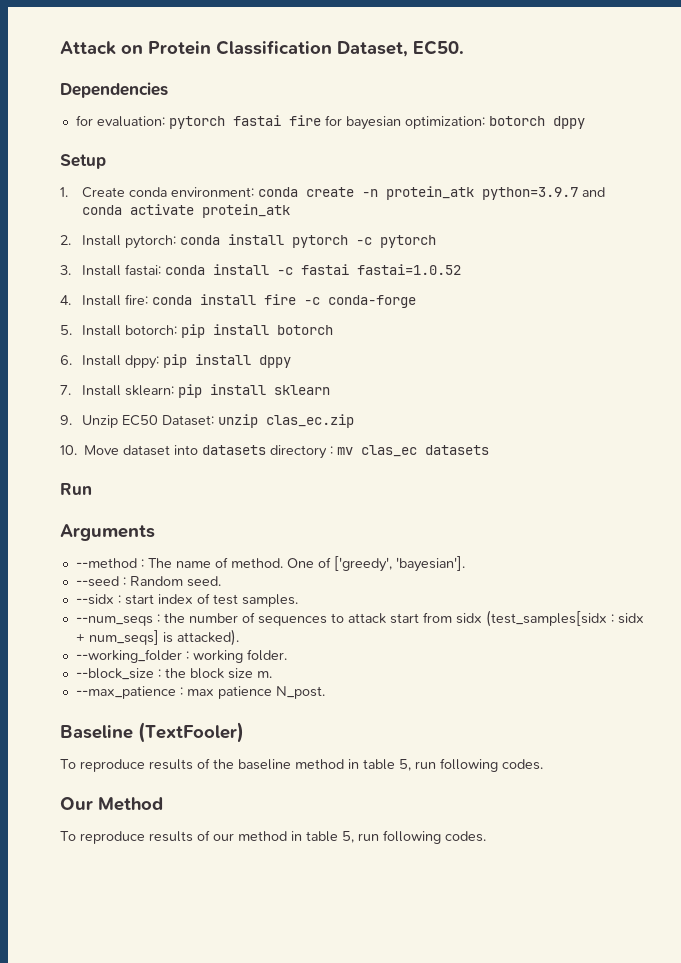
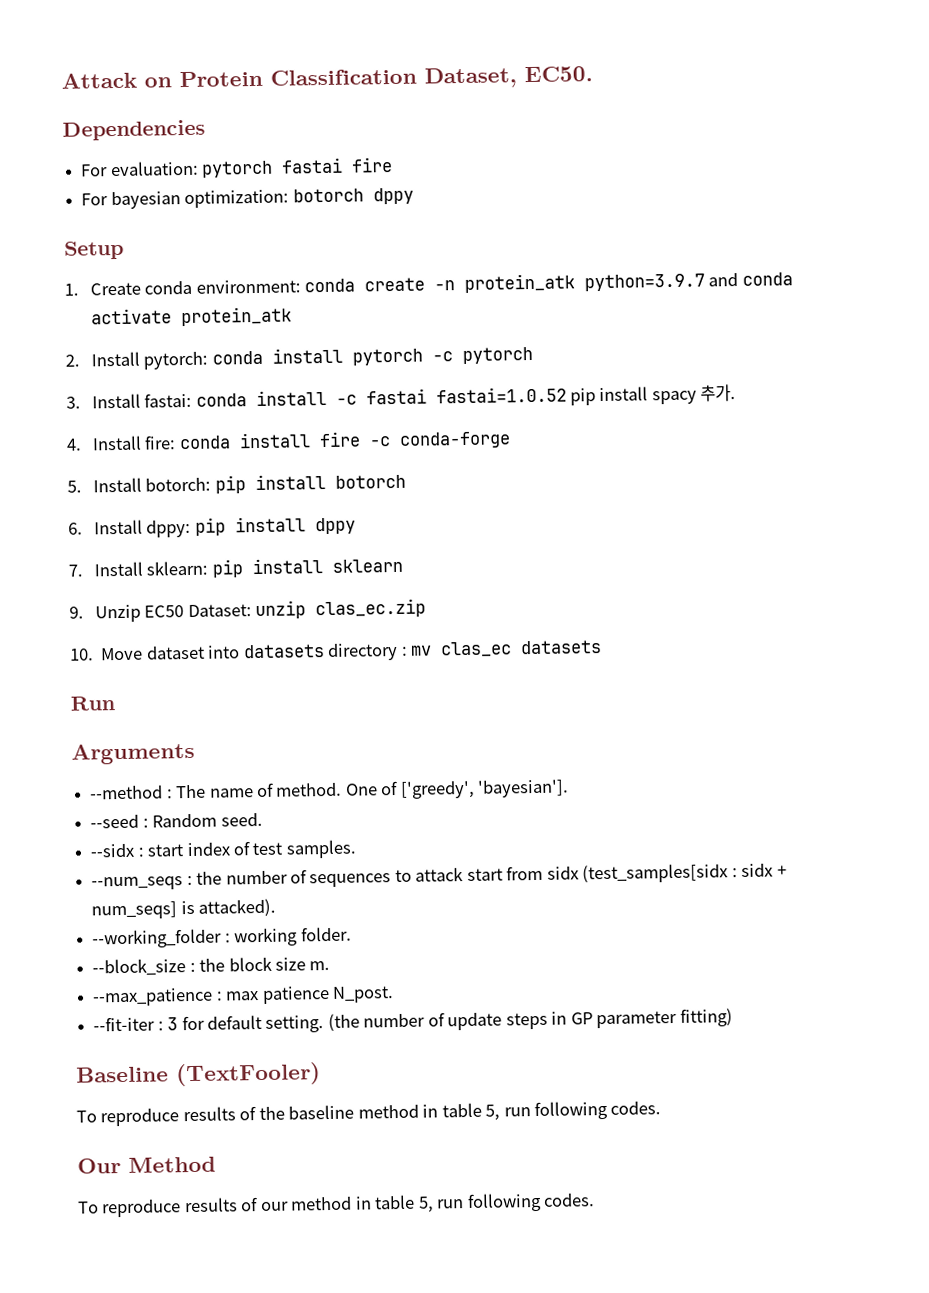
[75,115,93,126] for -> [80,164,109,177] For
[324,115,342,126] for -> [81,193,109,206] // For
(461, 269) none -> [569,384,737,406] pip install spacy 추가.
(325, 692) none -> [93,1008,733,1033] // --fit-iter : 3 for default setting. (the number of update steps in GP parameter fitting)

